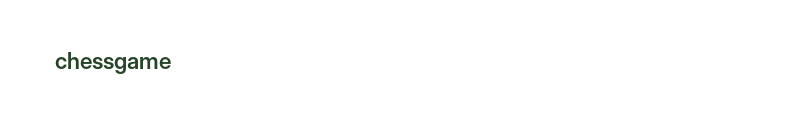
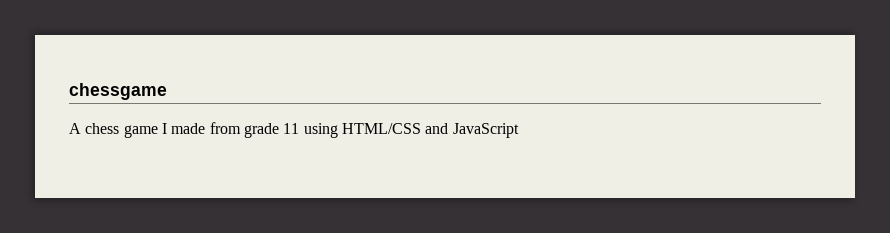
(171, 63) none -> [69,122,519,138] // A chess game I made from grade 11 using HTML/CSS and JavaScript

